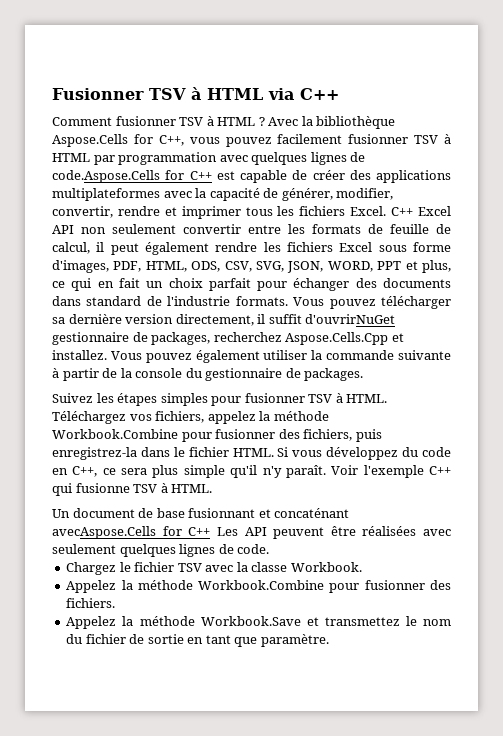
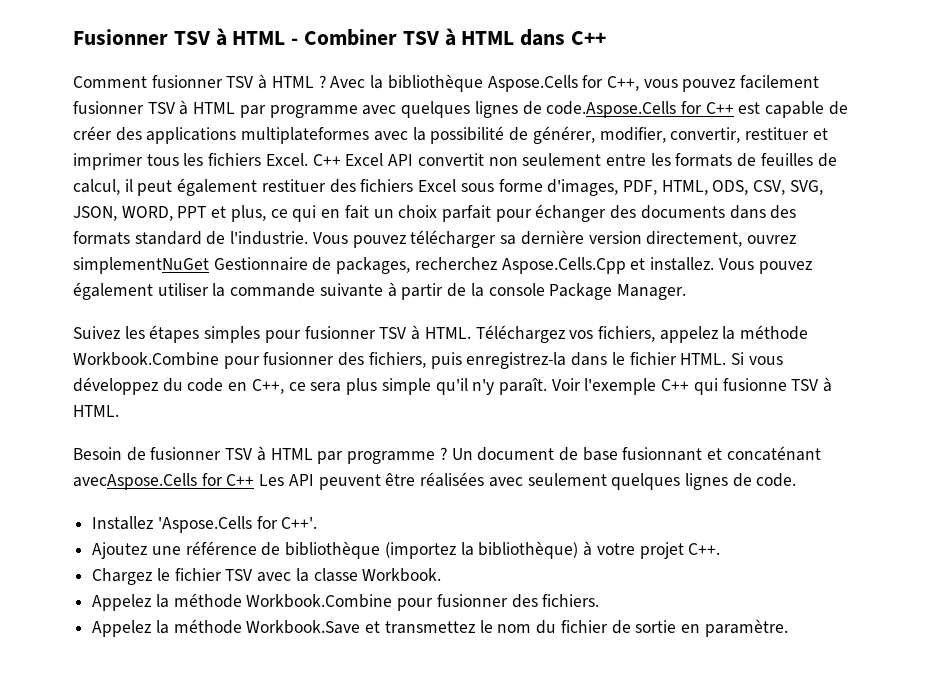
[268,88,294,100] via -> [291,28,566,46] - Combiner TSV à HTML dans
[118,152,218,165] programmation -> [269,105,358,118] programme
[209,188,260,201] capacité -> [430,126,505,144] possibilité
[117,206,160,216] rendre -> [744,127,809,140] restituer
(74, 229) none -> [417,153,484,166] convertit
[183,224,241,234] convertir -> (602, 159) none
[390,224,429,234] feuille -> [760,153,813,166] feuilles
[215,242,281,252] rendre les -> [261,179,356,193] restituer des
[86,296,288,306] standard de l'industrie formats. -> [770,205,797,219] [73,231,309,245] des formats standard de l'industrie.
[257,314,396,324] [52,332,129,345] il suffit d'ouvrirNuGet gestionnaire -> [746,235,796,244] [73,257,308,274] ouvrez simplementNuGet Gestionnaire
[185,368,364,381] du gestionnaire de packages. -> [549,283,686,300] Package Manager.
(213, 488) none -> [73,446,447,464] Besoin de fusionner TSV à HTML par programme ?
(270, 549) none -> [92,516,318,533] [92,541,721,559] // Installez 'Aspose.Cells for C++'. // Ajoutez une référence de bibliothèque (importez la bibliothèque) à votre projet C++.
[205,635,258,647] tant que -> (700, 628) none

